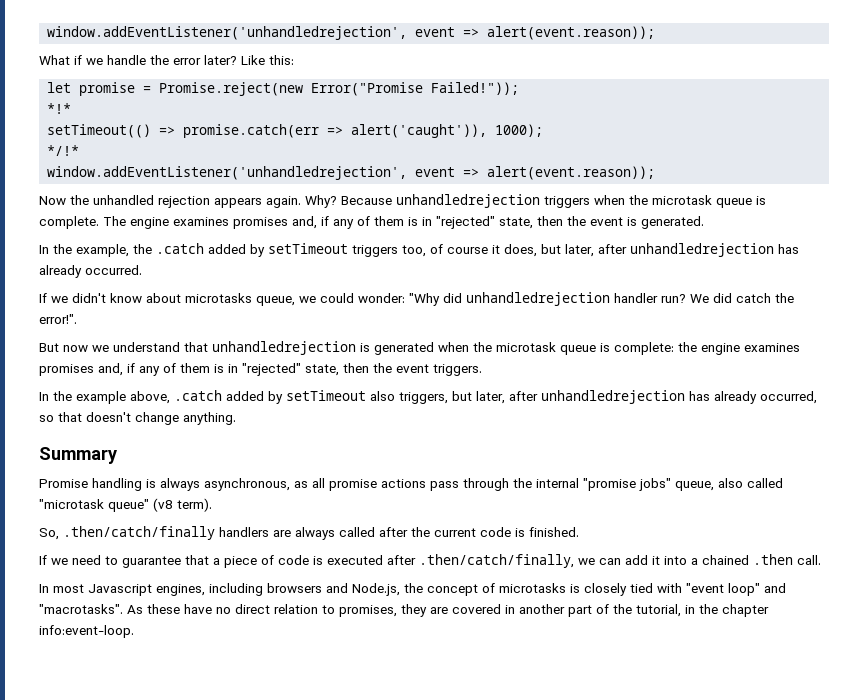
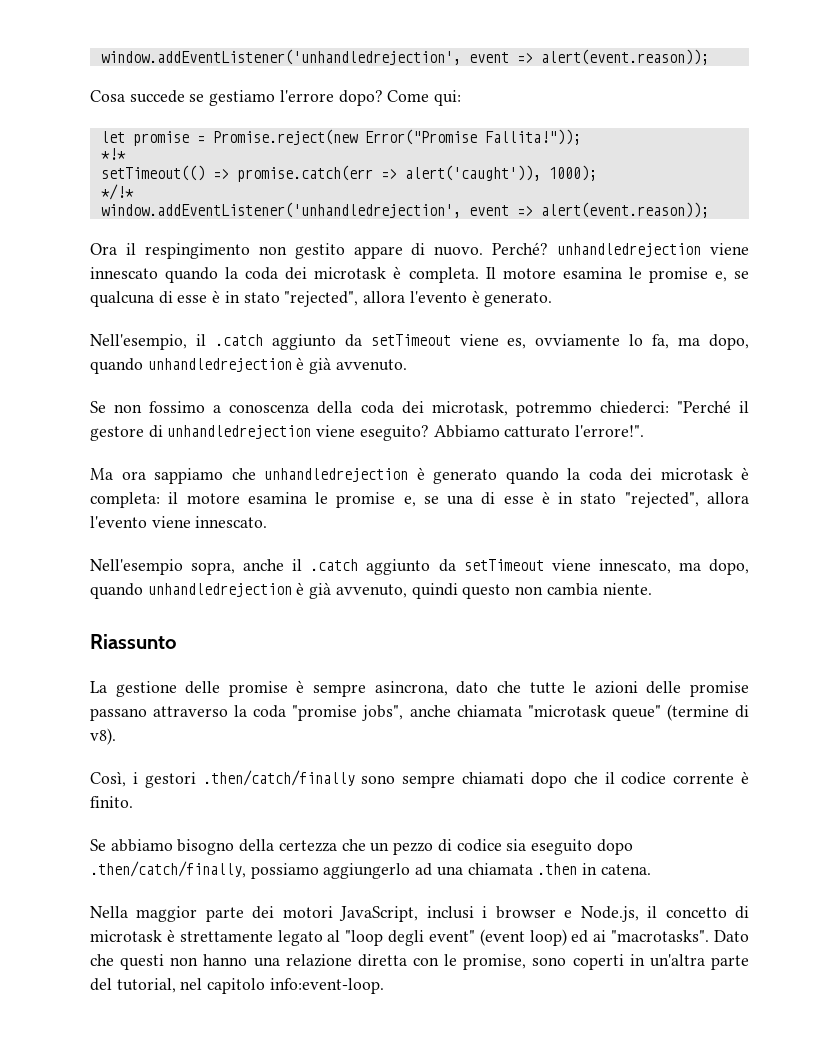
[47,26,656,40] [39,55,294,65] window.addEventListener('unhandledrejection', event => alert(event.reason)); // What if we handle the error later? Like this: -> [100,49,709,65] [90,90,462,106] window.addEventListener('unhandledrejection', event => alert(event.reason)); // Cosa succede se gestiamo l'errore dopo? Come qui:
[431,82,520,95] Failed!")); -> [484,129,581,145] Fallita!"));
[39,194,766,208] [39,216,704,229] [39,243,799,257] [39,265,142,278] [39,292,794,306] [39,314,77,324] [39,341,800,355] [39,363,482,376] [39,390,817,404] [39,412,236,425] [39,447,117,464] [39,478,783,491] [39,498,212,512] [39,526,579,540] [39,554,821,568] [39,583,786,596] [39,604,769,617] Now the unhandled rejection appears again. Why? Because unhandledrejection triggers when the microtask queue is complete. The engine examines promises and, if any of them is in "rejected" state, then the event is generated. // In the example, the .catch added by setTimeout triggers too, of course it does, but later, after unhandledrejection has already occurred. // If we didn't know about microtasks queue, we could wonder: "Why did unhandledrejection handler run? We did catch the error!". // But now we understand that unhandledrejection is generated when the microtask queue is complete: the engine examines promises and, if any of them is in "rejected" state, then the event triggers. // In the example above, .catch added by setTimeout also triggers, but later, after unhandledrejection has already occurred, so that doesn't change anything. // Summary // Promise handling is always asynchronous, as all promise actions pass through the internal "promise jobs" queue, also called "microtask queue" (v8 term). // So, .then/catch/finally handlers are always called after the current code is finished. // If we need to guarantee that a piece of code is executed after .then/catch/finally, we can add it into a chained .then call. // In most Javascript engines, including browsers and Node.js, the concept of microtasks is closely tied with "event loop" and "macrotasks". As these have no direct relation to promises, they are covered in another part of the tutorial, in the chapter -> [90,242,749,259] [90,266,749,283] [90,290,553,307] [90,334,749,350] [90,357,407,374] [90,400,749,417] [90,425,645,441] [90,467,749,484] [90,491,749,508] [90,516,268,528] [90,559,749,575] [90,582,652,599] [90,634,177,649] [90,680,750,697] [90,704,749,721] [90,728,116,745] [90,770,749,788] [90,796,133,808] [90,839,633,855] [90,861,651,879] [90,906,749,922] [90,929,749,946] [90,954,749,970] [90,978,266,994] Ora il respingimento non gestito appare di nuovo. Perché? unhandledrejection viene innescato quando la coda dei microtask è completa. Il motore esamina le promise e, se qualcuna di esse è in stato "rejected", allora l'evento è generato. // Nell'esempio, il .catch aggiunto da setTimeout viene es, ovviamente lo fa, ma dopo, quando unhandledrejection è già avvenuto. // Se non fossimo a conoscenza della coda dei microtask, potremmo chiederci: "Perché il gestore di unhandledrejection viene eseguito? Abbiamo catturato l'errore!". // Ma ora sappiamo che unhandledrejection è generato quando la coda dei microtask è completa: il motore esamina le promise e, se una di esse è in stato "rejected", allora l'evento viene innescato. // Nell'esempio sopra, anche il .catch aggiunto da setTimeout viene innescato, ma dopo, quando unhandledrejection è già avvenuto, quindi questo non cambia niente. // Riassunto // La gestione delle promise è sempre asincrona, dato che tutte le azioni delle promise passano attraverso la coda "promise jobs", anche chiamata "microtask queue" (termine di v8). // Così, i gestori .then/catch/finally sono sempre chiamati dopo che il codice corrente è finito. // Se abbiamo bisogno della certezza che un pezzo di codice sia eseguito dopo .then/catch/finally, possiamo aggiungerlo ad una chiamata .then in catena. // Nella maggior parte dei motori JavaScript, inclusi i browser e Node.js, il concetto di microtask è strettamente legato al "loop degli event" (event loop) ed ai "macrotasks". Dato che questi non hanno una relazione diretta con le promise, sono coperti in un'altra parte del tutorial, nel capitolo

